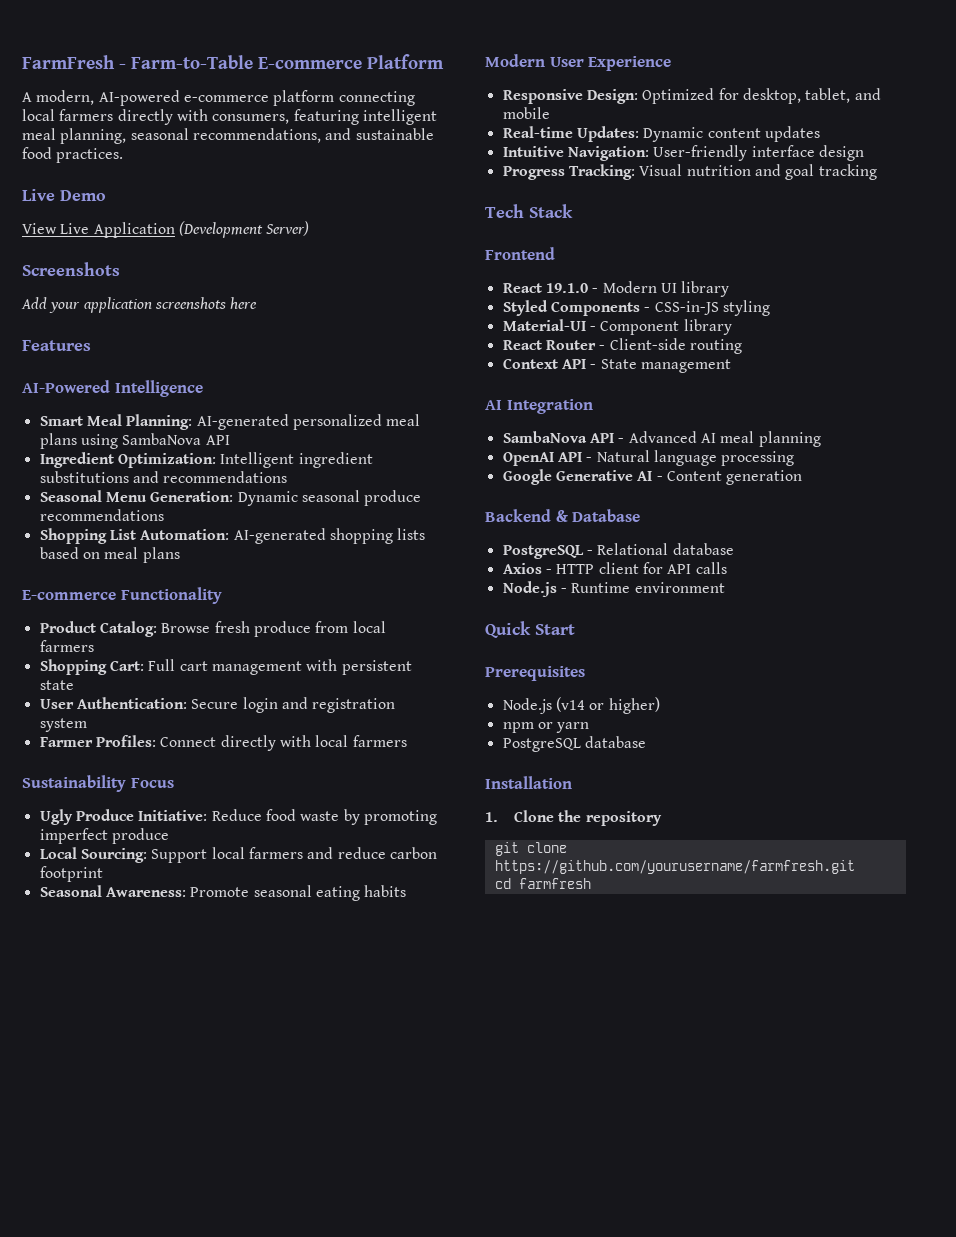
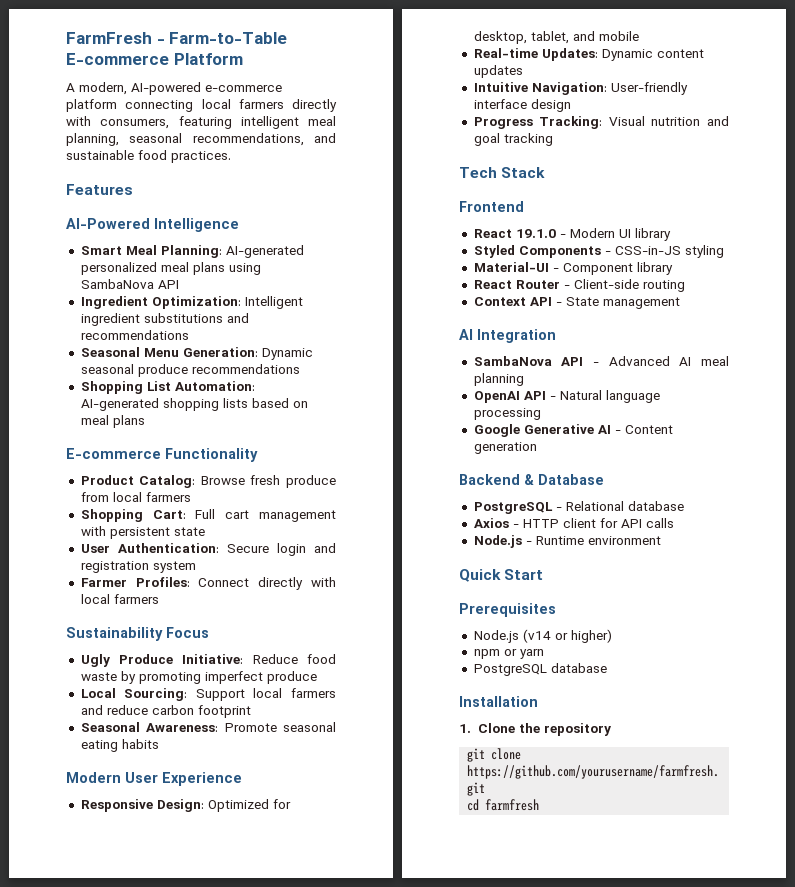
[22,189,106,201] [22,221,310,238] [22,262,120,276] [21,297,258,313] // Live Demo // View Live Application (Development Server) // Screenshots // Add your application screenshots here -> (231, 157) none

